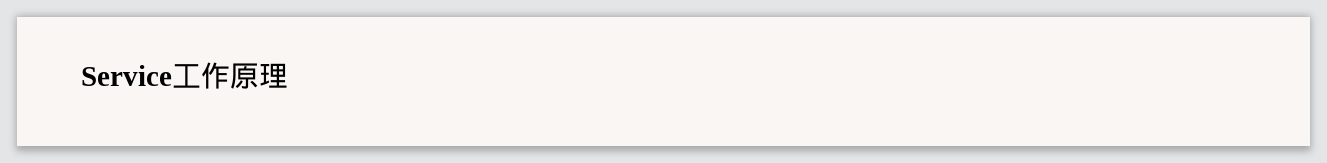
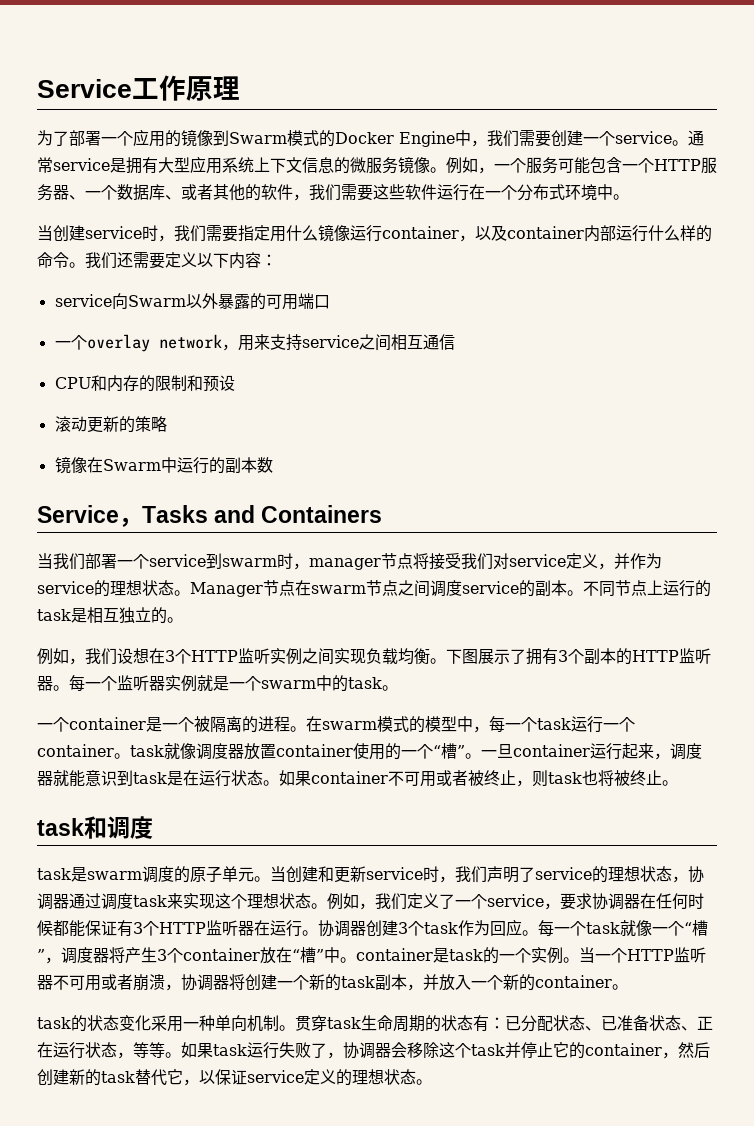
(288, 75) none -> [37,129,704,147] [37,156,717,174] [37,184,629,201] [37,224,712,242] [37,252,277,269] [54,293,330,310] [54,334,455,352] [54,375,235,392] [54,416,167,433] [54,456,273,474] [37,505,383,527] [37,553,662,570] [37,580,711,597] [37,607,183,624] [37,648,711,665] [37,675,398,692] [37,716,635,733] [37,743,702,760] [37,770,678,787] [37,816,153,839] [37,866,704,883] [37,893,704,910] [37,919,708,937] [37,947,706,964] [37,974,628,991] [37,1015,713,1032] [37,1042,710,1059] [37,1069,432,1086] // 为了部署一个应用的镜像到Swarm模式的Docker Engine中，我们需要创建一个service。通常service是拥有大型应用系统上下文信息的微服务镜像。例如，一个服务可能包含一个HTTP服务器、一个数据库、或者其他的软件，我们需要这些软件运行在一个分布式环境中。 // 当创建service时，我们需要指定用什么镜像运行container，以及container内部运行什么样的命令。我们还需要定义以下内容： // service向Swarm以外暴露的可用端口 // 一个overlay network，用来支持service之间相互通信 // CPU和内存的限制和预设 // 滚动更新的策略 // 镜像在Swarm中运行的副本数 // Service，Tasks and Containers // 当我们部署一个service到swarm时，manager节点将接受我们对service定义，并作为service的理想状态。Manager节点在swarm节点之间调度service的副本。不同节点上运行的task是相互独立的。 // 例如，我们设想在3个HTTP监听实例之间实现负载均衡。下图展示了拥有3个副本的HTTP监听器。每一个监听器实例就是一个swarm中的task。 // 一个container是一个被隔离的进程。在swarm模式的模型中，每一个task运行一个container。task就像调度器放置container使用的一个“槽”。一旦container运行起来，调度器就能意识到task是在运行状态。如果container不可用或者被终止，则task也将被终止。 // task和调度 // task是swarm调度的原子单元。当创建和更新service时，我们声明了service的理想状态，协调器通过调度task来实现这个理想状态。例如，我们定义了一个service，要求协调器在任何时候都能保证有3个HTTP监听器在运行。协调器创建3个task作为回应。每一个task就像一个“槽”，调度器将产生3个container放在“槽”中。container是task的一个实例。当一个HTTP监听器不可用或者崩溃，协调器将创建一个新的task副本，并放入一个新的container。 // task的状态变化采用一种单向机制。贯穿task生命周期的状态有：已分配状态、已准备状态、正在运行状态，等等。如果task运行失败了，协调器会移除这个task并停止它的container，然后创建新的task替代它，以保证service定义的理想状态。

